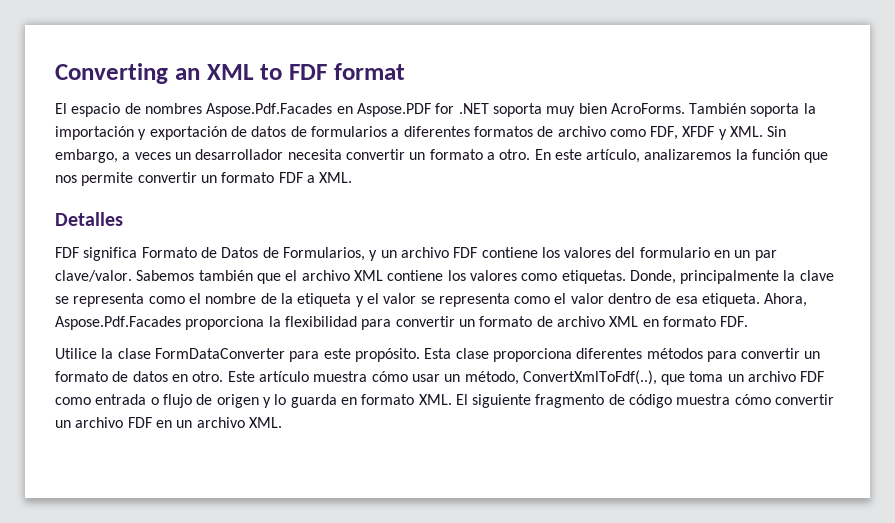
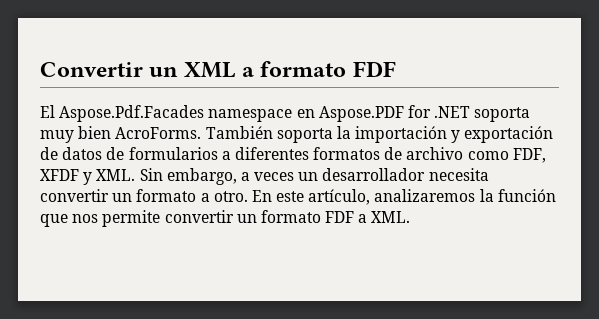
[55,63,405,84] [55,103,333,117] Converting an XML to FDF format // El espacio de nombres Aspose.Pdf.Facades -> [40,61,396,78] [40,105,293,122] Convertir un XML a formato FDF // El Aspose.Pdf.Facades namespace
[55,212,123,226] [55,247,777,261] [55,270,834,284] [55,293,808,307] [55,316,749,330] [55,348,821,362] [55,370,825,385] [55,394,835,408] [55,417,282,428] // Detalles // FDF significa Formato de Datos de Formularios, y un archivo FDF contiene los valores del formulario en un par clave/valor. Sabemos también que el archivo XML contiene los valores como etiquetas. Donde, principalmente la clave se representa como el nombre de la etiqueta y el valor se representa como el valor dentro de esa etiqueta. Ahora, Aspose.Pdf.Facades proporciona la flexibilidad para convertir un formato de archivo XML en formato FDF. // Utilice la clase FormDataConverter para este propósito. Esta clase proporciona diferentes métodos para convertir un formato de datos en otro. Este artículo muestra cómo usar un método, ConvertXmlToFdf(..), que toma un archivo FDF como entrada o flujo de origen y lo guarda en formato XML. El siguiente fragmento de código muestra cómo convertir un archivo FDF en un archivo XML. -> (411, 217) none

